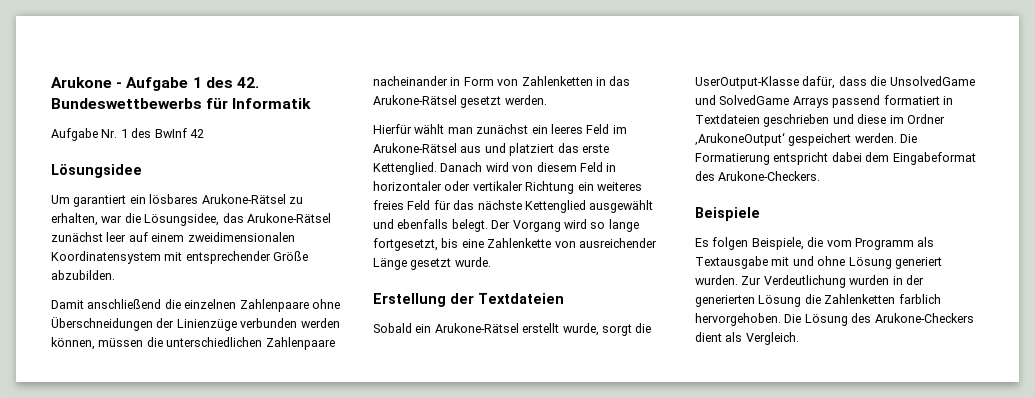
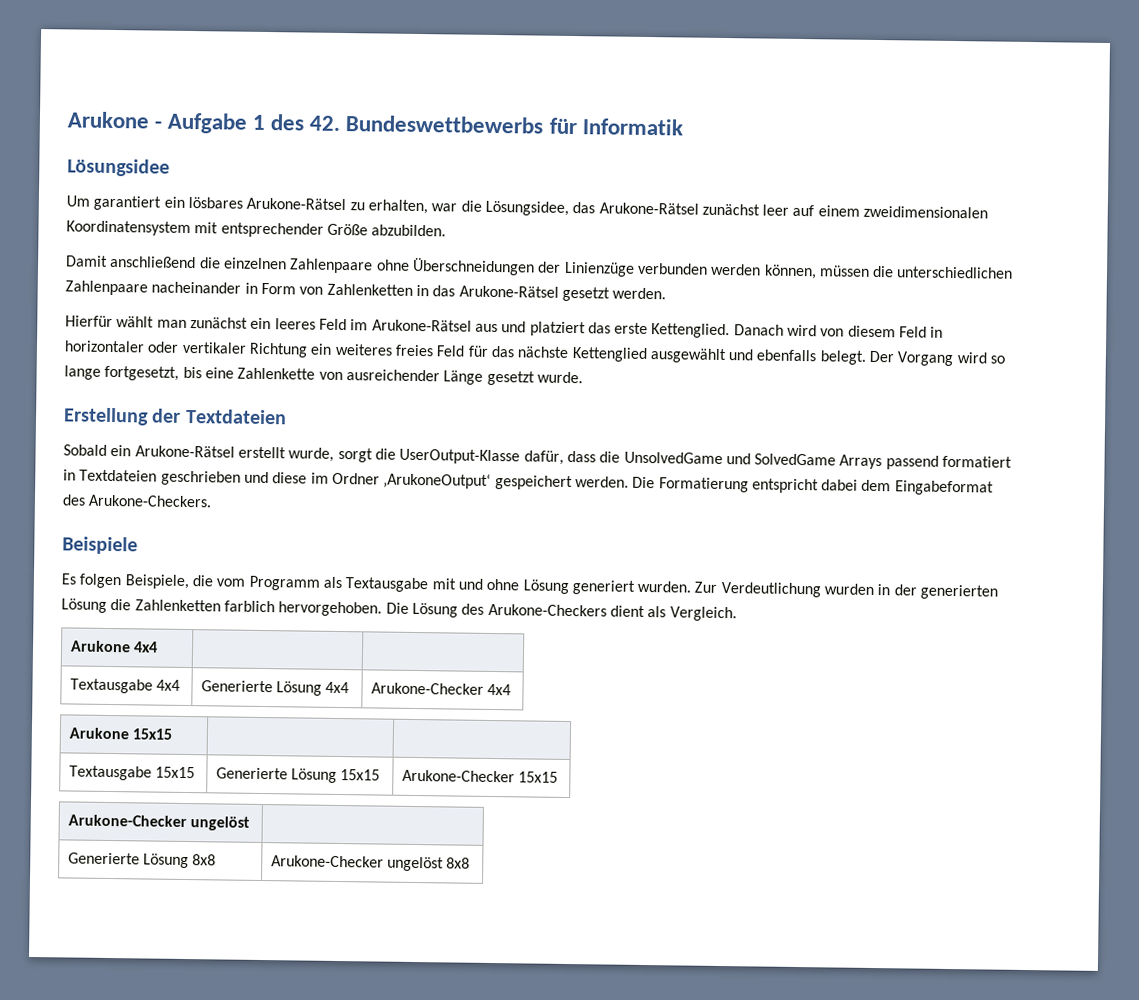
[51,128,204,141] // Aufgabe Nr. 1 des BwInf 42 -> (683, 127) none
(799, 338) none -> [69,640,159,653] [69,678,181,694] [200,680,350,696] [370,682,512,696] [68,727,173,740] [68,765,196,781] [215,767,381,783] [401,769,559,783] [67,814,251,831] [67,852,217,869] [270,855,471,872] // Arukone 4x4 | | // Textausgabe 4x4 | Generierte Lösung 4x4 | Arukone-Checker 4x4 // Arukone 15x15 | | // Textausgabe 15x15 | Generierte Lösung 15x15 | Arukone-Checker 15x15 // Arukone-Checker ungelöst | // Generierte Lösung 8x8 | Arukone-Checker ungelöst 8x8

